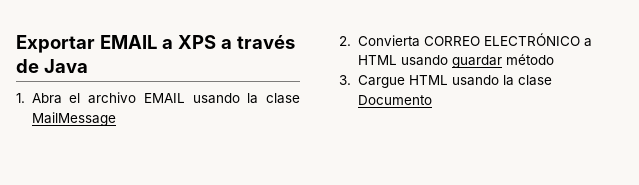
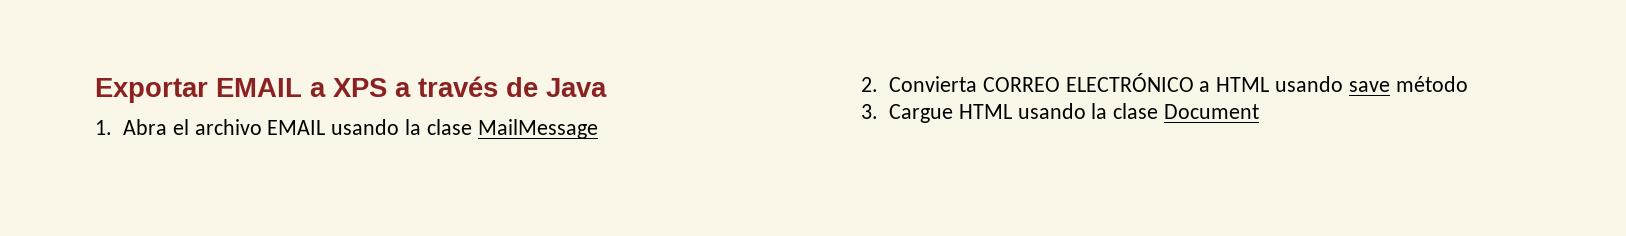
[451,55,502,68] guardar -> [1348,81,1390,92] save
[357,95,432,105] Documento -> [1164,104,1260,119] Document

